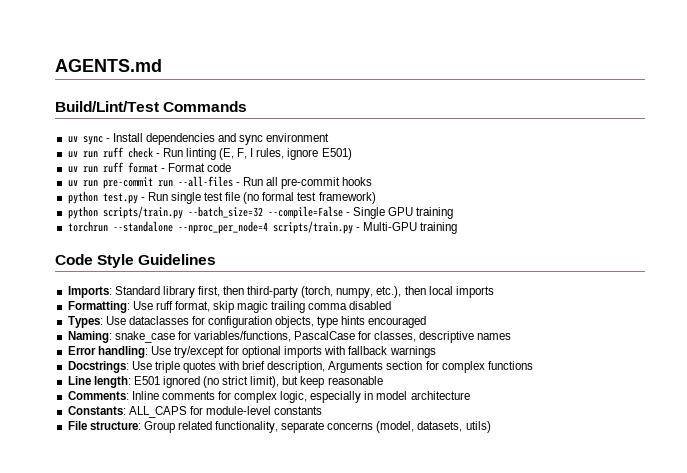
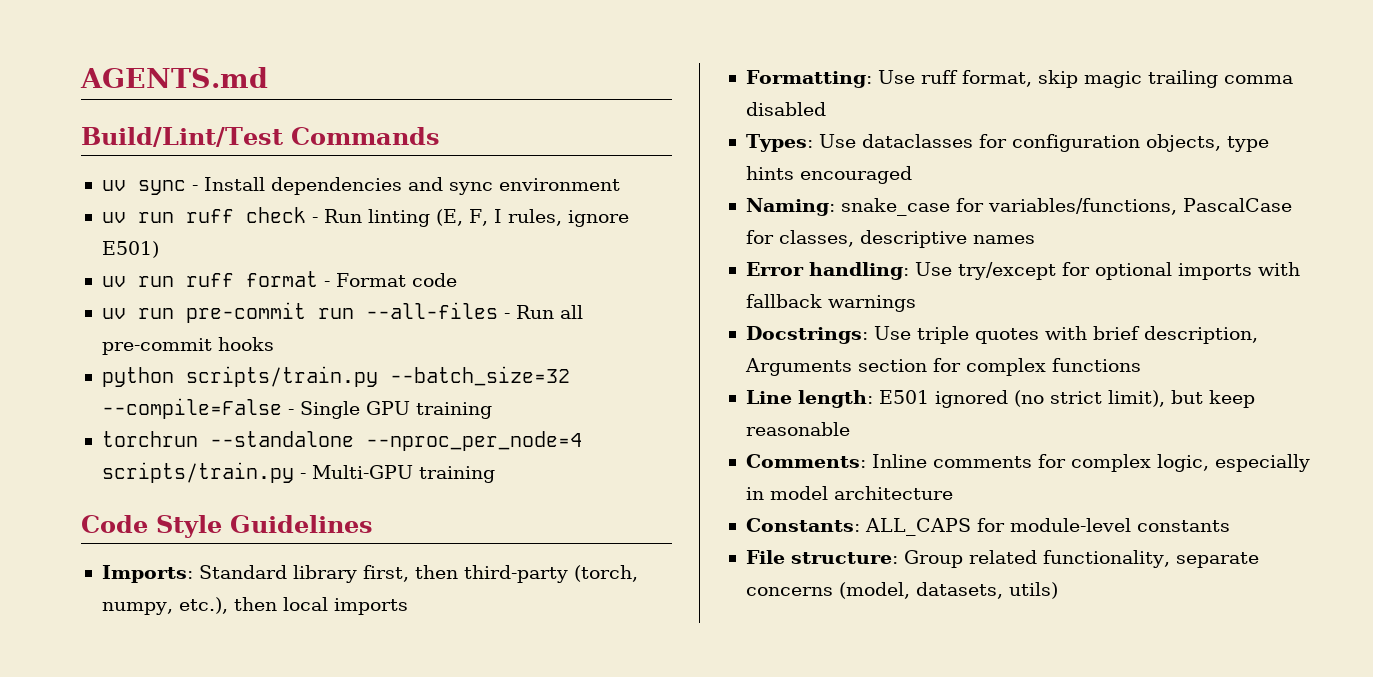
[67,191,376,204] // python test.py - Run single test file (no formal test framework) -> (274, 344) none

